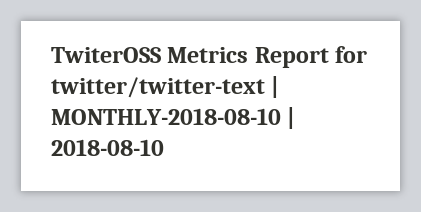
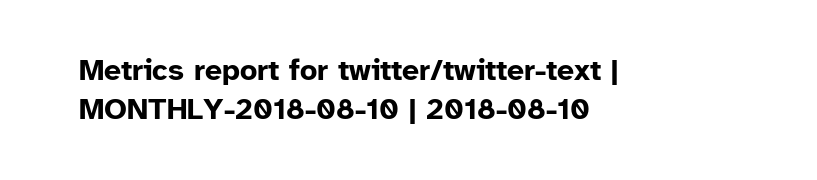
[51,47,329,68] TwiterOSS Metrics Report -> [79,58,279,85] Metrics report

